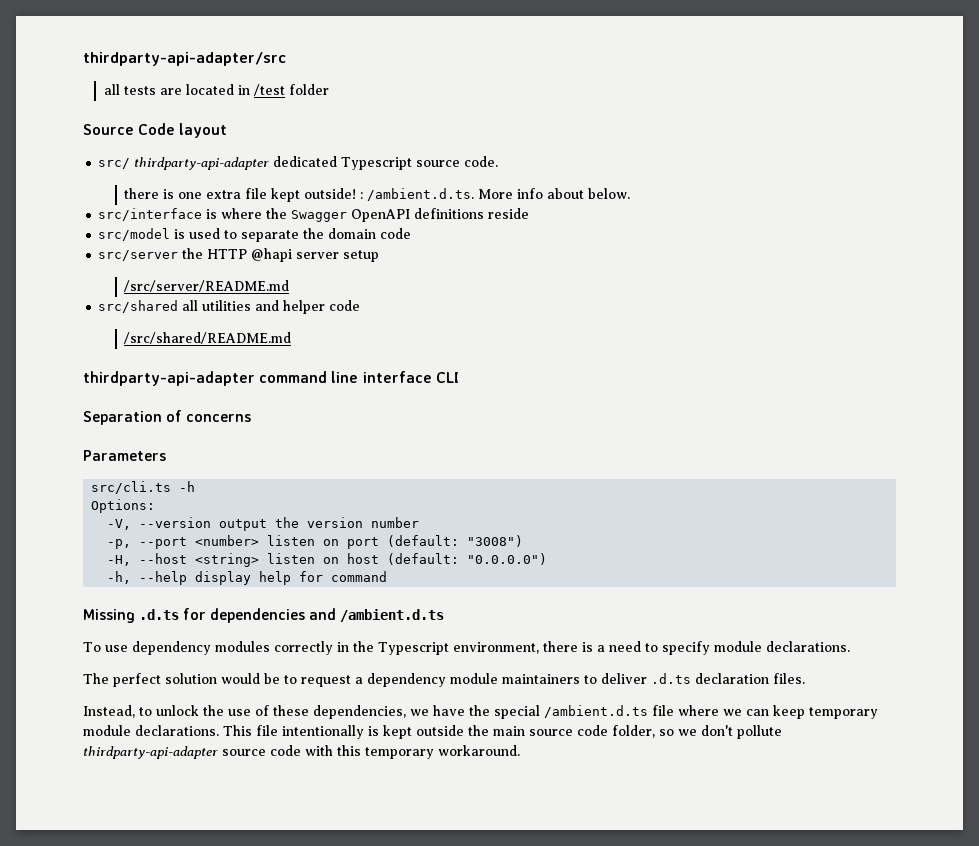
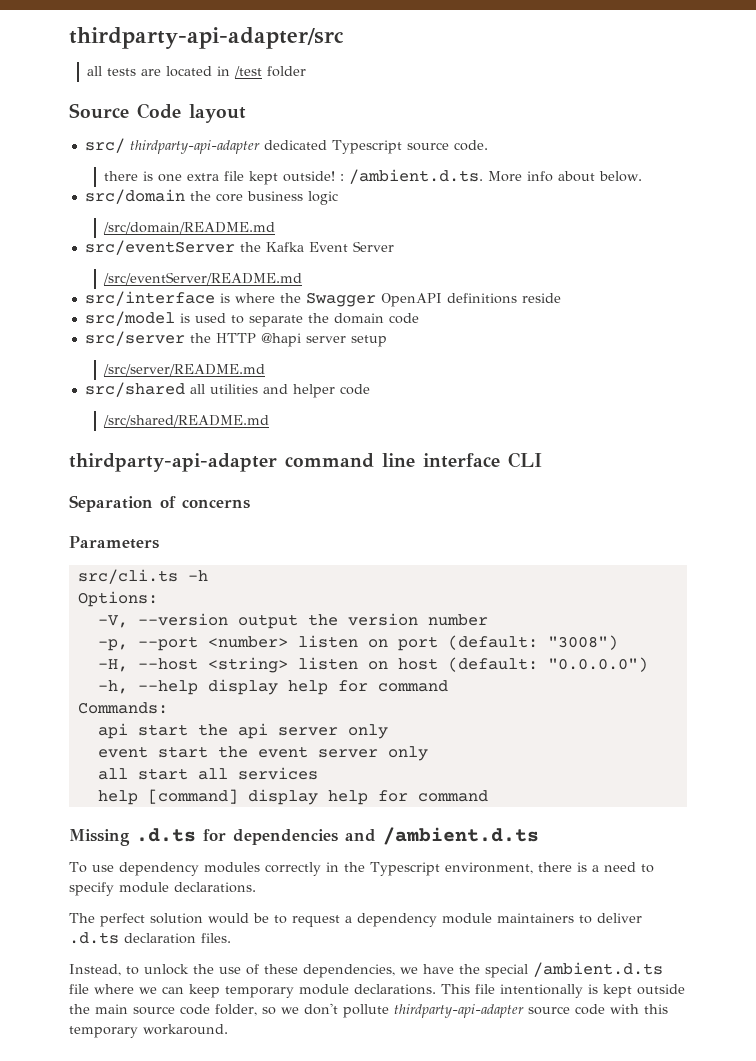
(631, 193) none -> [84,189,338,205] [103,222,276,234] [84,240,394,255] [103,272,303,285] // src/domain the core business logic // /src/domain/README.md // src/eventServer the Kafka Event Server // /src/eventServer/README.md
(388, 576) none -> [77,702,168,714] [97,723,388,739] [97,746,428,761] [97,767,318,780] [97,789,488,805] // Commands: // api start the api server only // event start the event server only // all start all services // help [command] display help for command

